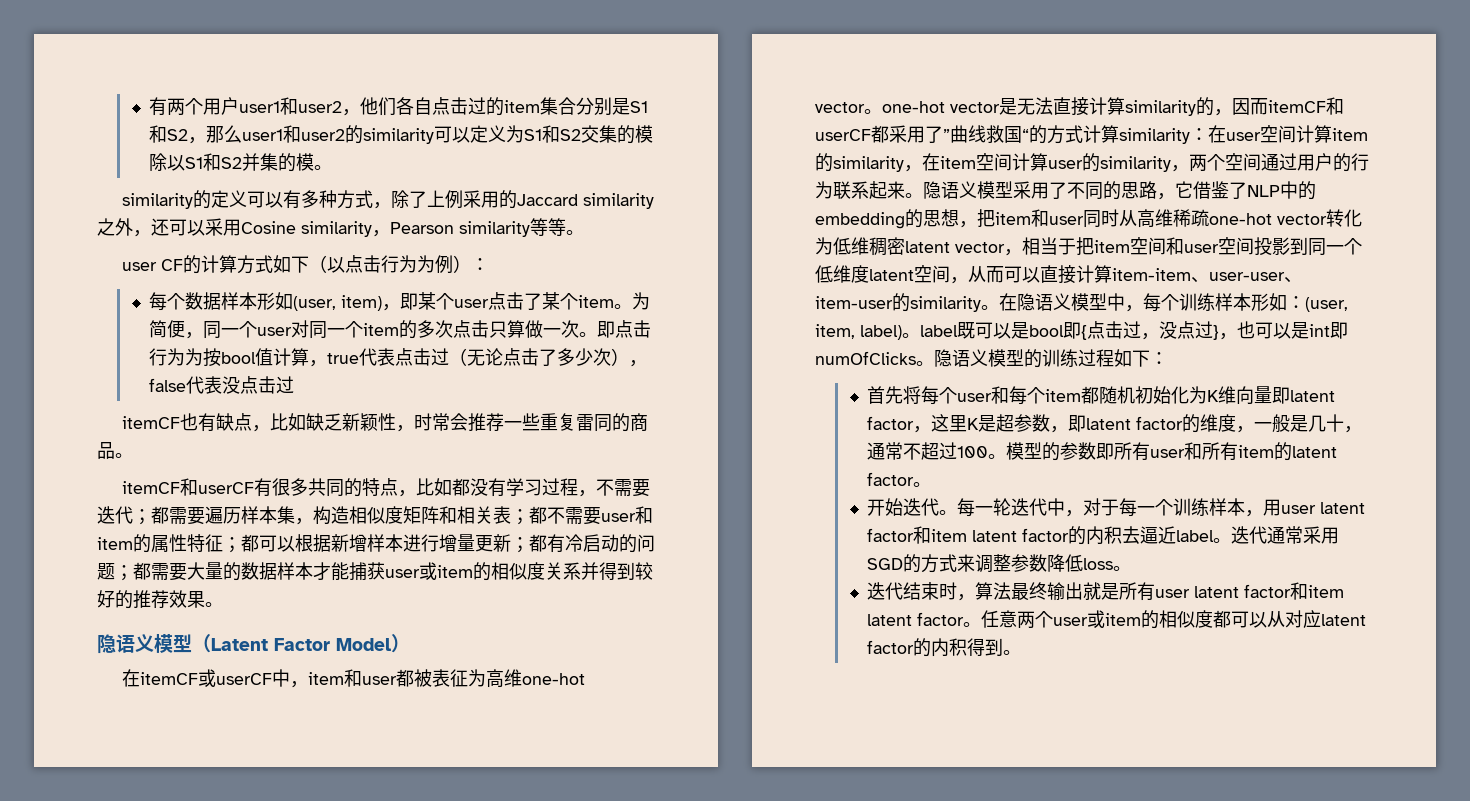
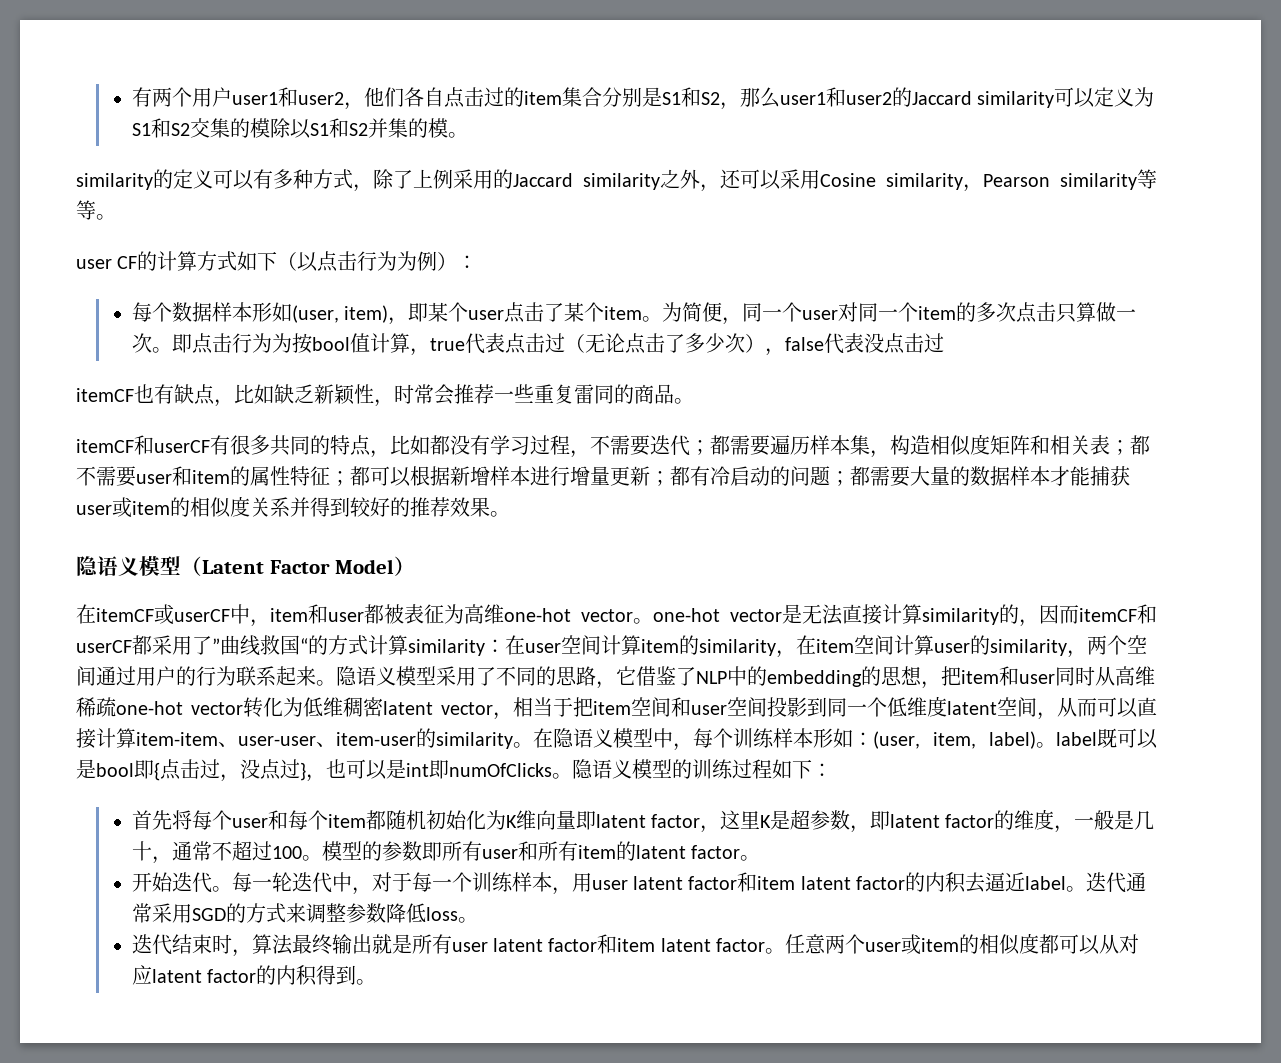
(364, 134) none -> [911,91,972,105] Jaccard

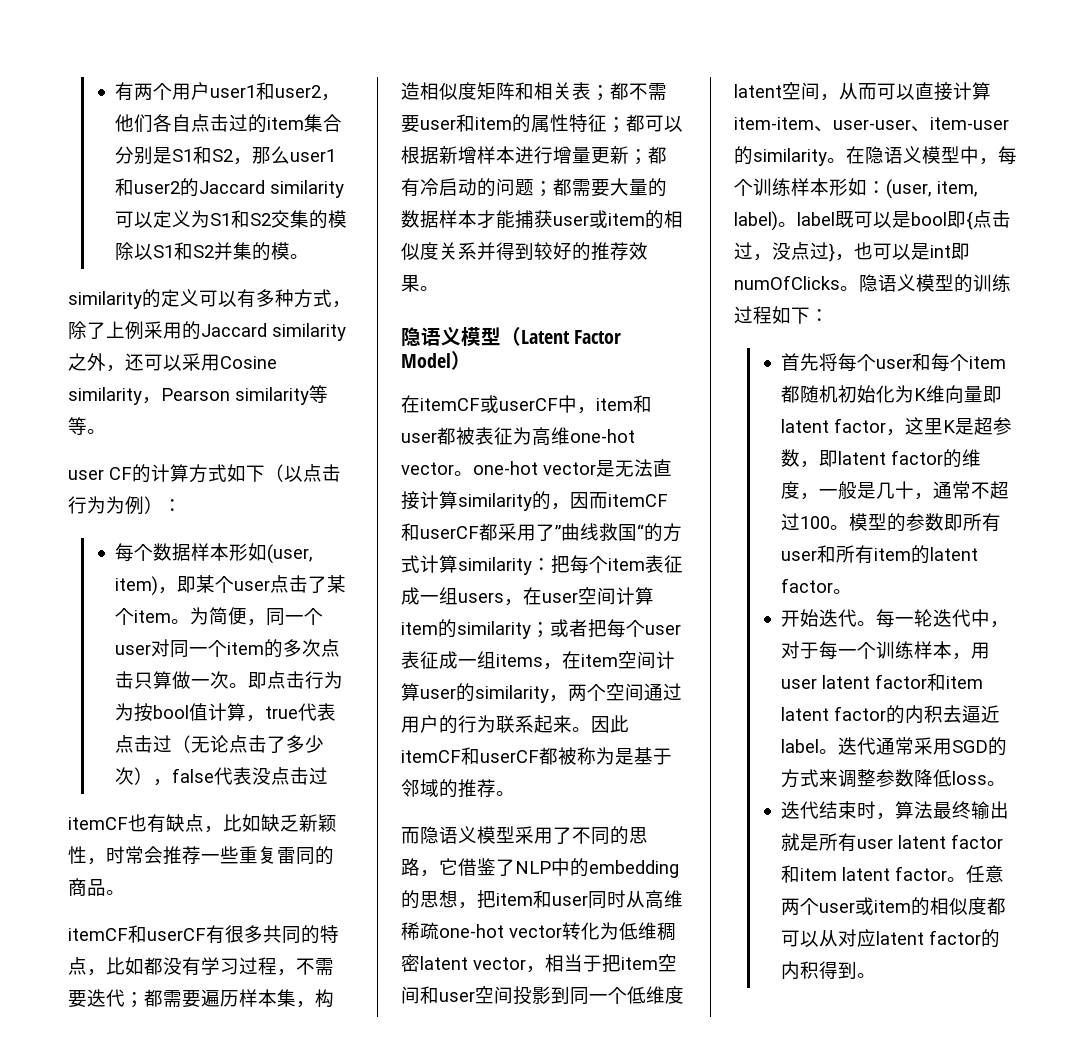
(505, 646) none -> [551,555,683,574] [401,587,523,606] 把每个item表征成一组users，
(776, 647) none -> [531,619,681,638] [401,651,543,669] ；或者把每个user表征成一组items
(336, 683) none -> [591,715,629,733] [401,747,672,765] [401,779,515,798] [401,827,420,844] 因此itemCF和userCF都被称为是基于邻域的推荐。 // 而

